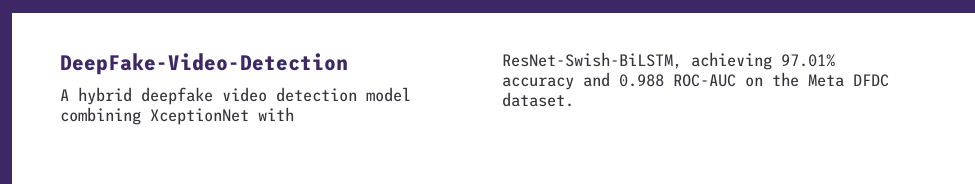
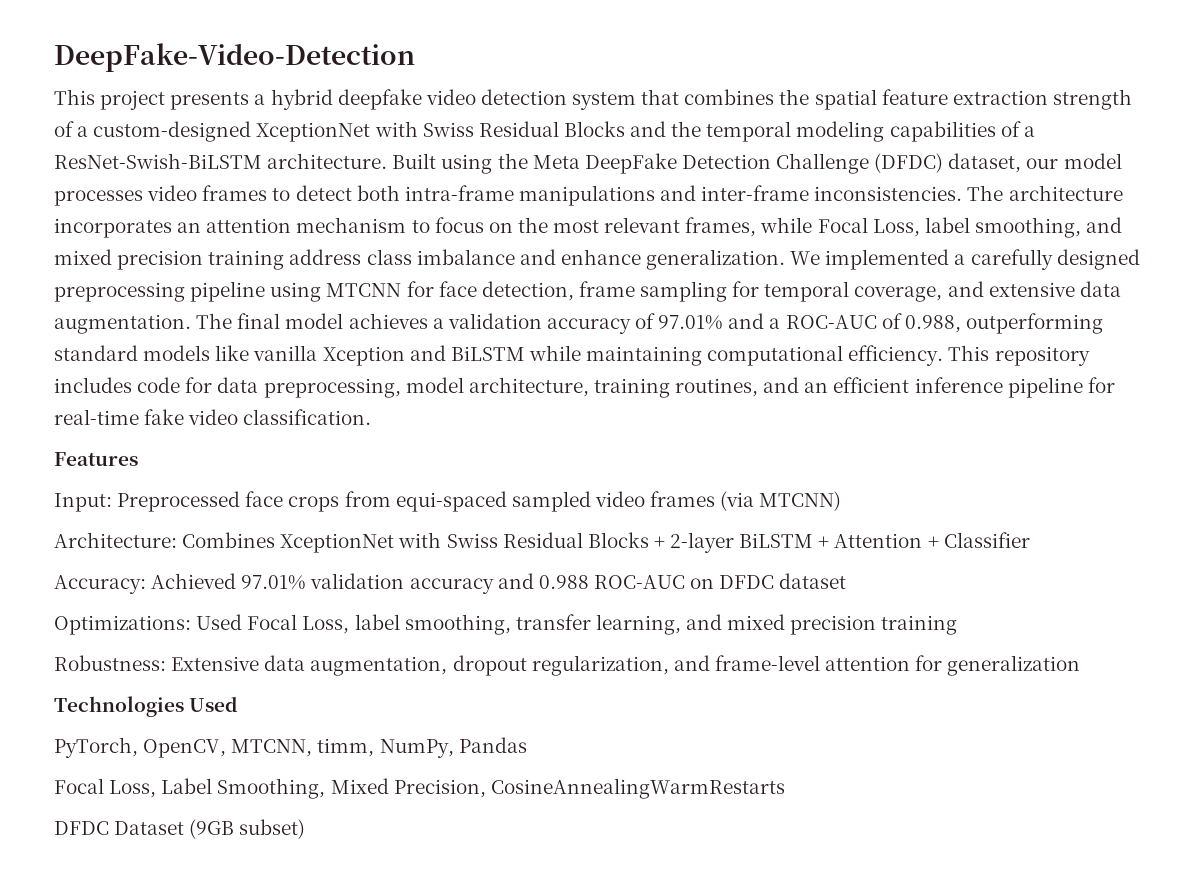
[60,87,411,105] [60,107,294,125] [502,52,835,70] A hybrid deepfake video detection model combining XceptionNet with ResNet-Swish-BiLSTM, achieving 97.01% -> [54,89,1132,110] [54,121,1035,142] [54,153,1122,174] [54,185,1123,206] [54,217,1123,238] [54,249,1140,270] [54,281,1121,302] [54,313,1103,334] [54,345,1090,366] [54,377,1115,398] [54,409,372,425] [54,452,138,466] [54,491,842,512] [54,532,1030,553] [54,573,405,594] This project presents a hybrid deepfake video detection system that combines the spatial feature extraction strength of a custom-designed XceptionNet with Swiss Residual Blocks and the temporal modeling capabilities of a ResNet-Swish-BiLSTM architecture. Built using the Meta DeepFake Detection Challenge (DFDC) dataset, our model processes video frames to detect both intra-frame manipulations and inter-frame inconsistencies. The architecture incorporates an attention mechanism to focus on the most relevant frames, while Focal Loss, label smoothing, and mixed precision training address class imbalance and enhance generalization. We implemented a carefully designed preprocessing pipeline using MTCNN for face detection, frame sampling for temporal coverage, and extensive data augmentation. The final model achieves a validation accuracy of 97.01% and a ROC-AUC of 0.988, outperforming standard models like vanilla Xception and BiLSTM while maintaining computational efficiency. This repository includes code for data preprocessing, model architecture, training routines, and an efficient inference pipeline for real-time fake video classification. // Features // Input: Preprocessed face crops from equi-spaced sampled video frames (via MTCNN) // Architecture: Combines XceptionNet with Swiss Residual Blocks + 2-layer BiLSTM + Attention + Classifier // Accuracy: Achieved 97.01% validation
[772,72,889,87] [502,92,574,107] the Meta DFDC dataset. -> [719,573,847,589] [54,614,958,635] [54,655,1081,676] [54,696,239,717] [54,737,527,758] [54,778,785,799] [54,819,306,839] DFDC dataset // Optimizations: Used Focal Loss, label smoothing, transfer learning, and mixed precision training // Robustness: Extensive data augmentation, dropout regularization, and frame-level attention for generalization // Technologies Used // PyTorch, OpenCV, MTCNN, timm, NumPy, Pandas // Focal Loss, Label Smoothing, Mixed Precision, CosineAnnealingWarmRestarts // DFDC Dataset (9GB subset)

